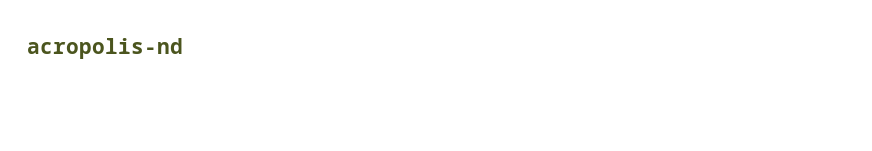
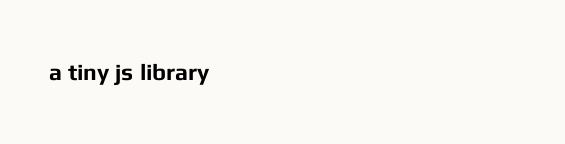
[27,38,183,59] acropolis-nd -> [49,63,210,86] a tiny js library

